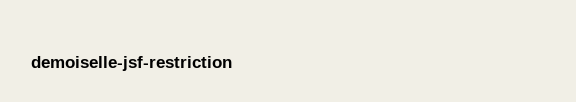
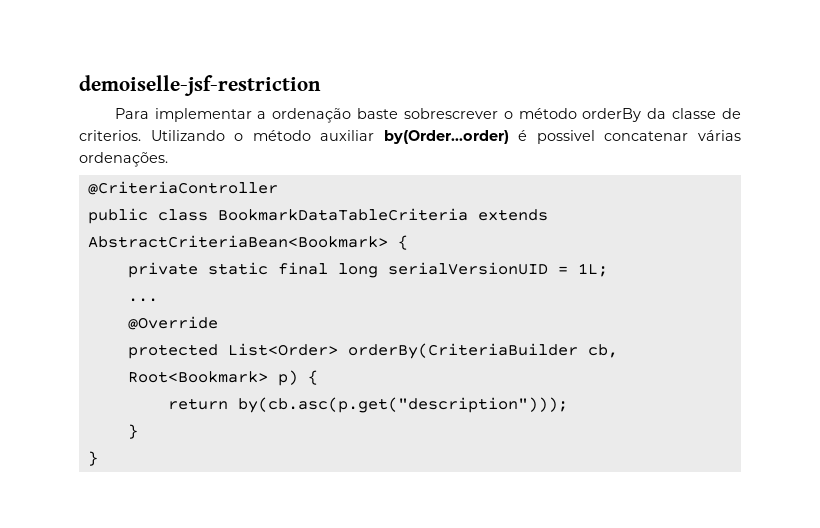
(232, 63) none -> [114,108,741,123] [79,130,741,144] [79,152,168,167] [87,181,278,195] [87,208,548,224] [87,235,408,250] [127,262,608,278] [127,298,158,302] [127,316,218,330] [127,343,618,359] [127,370,318,386] [167,397,568,413] [127,424,138,439] [87,451,98,466] // Para implementar a ordenação baste sobrescrever o método orderBy da classe de criterios. Utilizando o método auxiliar by(Order...order) é possivel concatenar várias ordenações. // @CriteriaController // public class BookmarkDataTableCriteria extends AbstractCriteriaBean<Bookmark> { // private static final long serialVersionUID = 1L; // ... // @Override // protected List<Order> orderBy(CriteriaBuilder cb, Root<Bookmark> p) { // return by(cb.asc(p.get("description"))); // } // }

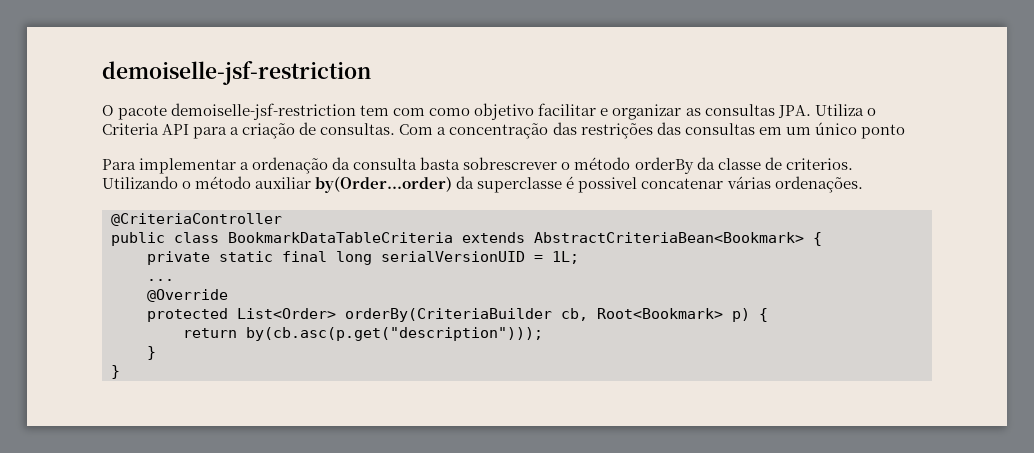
[79,75,321,96] demoiselle-jsf-restriction -> [102,61,371,85] [102,103,876,120] [102,122,905,139] demoiselle-jsf-restriction // O pacote demoiselle-jsf-restriction tem com como objetivo facilitar e organizar as consultas JPA. Utiliza o Criteria API para a criação de consultas. Com a concentração das restrições das consultas em um único ponto
[357,108,399,119] baste -> [332,157,461,170] da consulta basta
(509, 137) none -> [456,176,563,193] da superclasse

